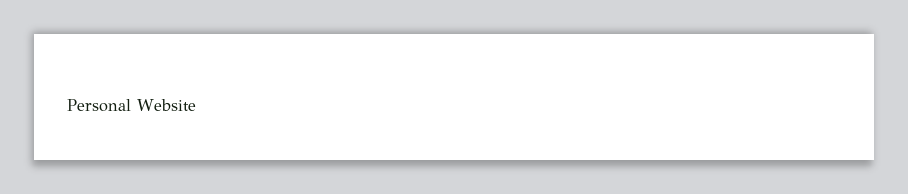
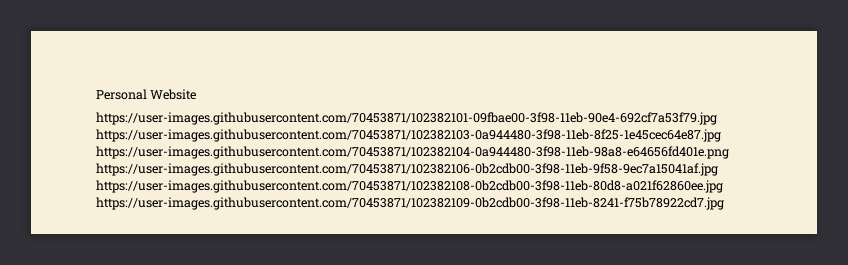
(196, 105) none -> [96,112,717,125] [96,129,721,142] [96,146,729,159] [96,163,718,176] [96,180,723,193] [96,197,724,210] // https://user-images.githubusercontent.com/70453871/102382101-09fbae00-3f98-11eb-90e4-692cf7a53f79.jpg https://user-images.githubusercontent.com/70453871/102382103-0a944480-3f98-11eb-8f25-1e45cec64e87.jpg https://user-images.githubusercontent.com/70453871/102382104-0a944480-3f98-11eb-98a8-e64656fd401e.png https://user-images.githubusercontent.com/70453871/102382106-0b2cdb00-3f98-11eb-9f58-9ec7a15041af.jpg https://user-images.githubusercontent.com/70453871/102382108-0b2cdb00-3f98-11eb-80d8-a021f62860ee.jpg https://user-images.githubusercontent.com/70453871/102382109-0b2cdb00-3f98-11eb-8241-f75b78922cd7.jpg

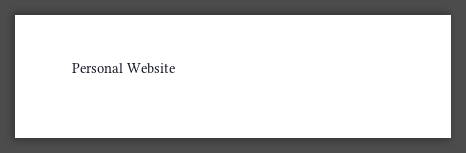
[96,112,717,125] [96,129,721,142] [96,146,729,159] [96,163,718,176] [96,180,723,193] [96,197,724,210] // https://user-images.githubusercontent.com/70453871/102382101-09fbae00-3f98-11eb-90e4-692cf7a53f79.jpg https://user-images.githubusercontent.com/70453871/102382103-0a944480-3f98-11eb-8f25-1e45cec64e87.jpg https://user-images.githubusercontent.com/70453871/102382104-0a944480-3f98-11eb-98a8-e64656fd401e.png https://user-images.githubusercontent.com/70453871/102382106-0b2cdb00-3f98-11eb-9f58-9ec7a15041af.jpg https://user-images.githubusercontent.com/70453871/102382108-0b2cdb00-3f98-11eb-80d8-a021f62860ee.jpg https://user-images.githubusercontent.com/70453871/102382109-0b2cdb00-3f98-11eb-8241-f75b78922cd7.jpg -> (175, 68) none

